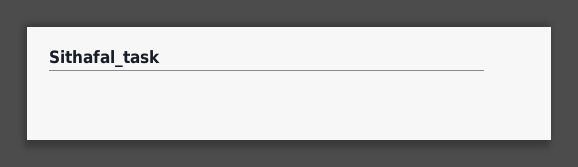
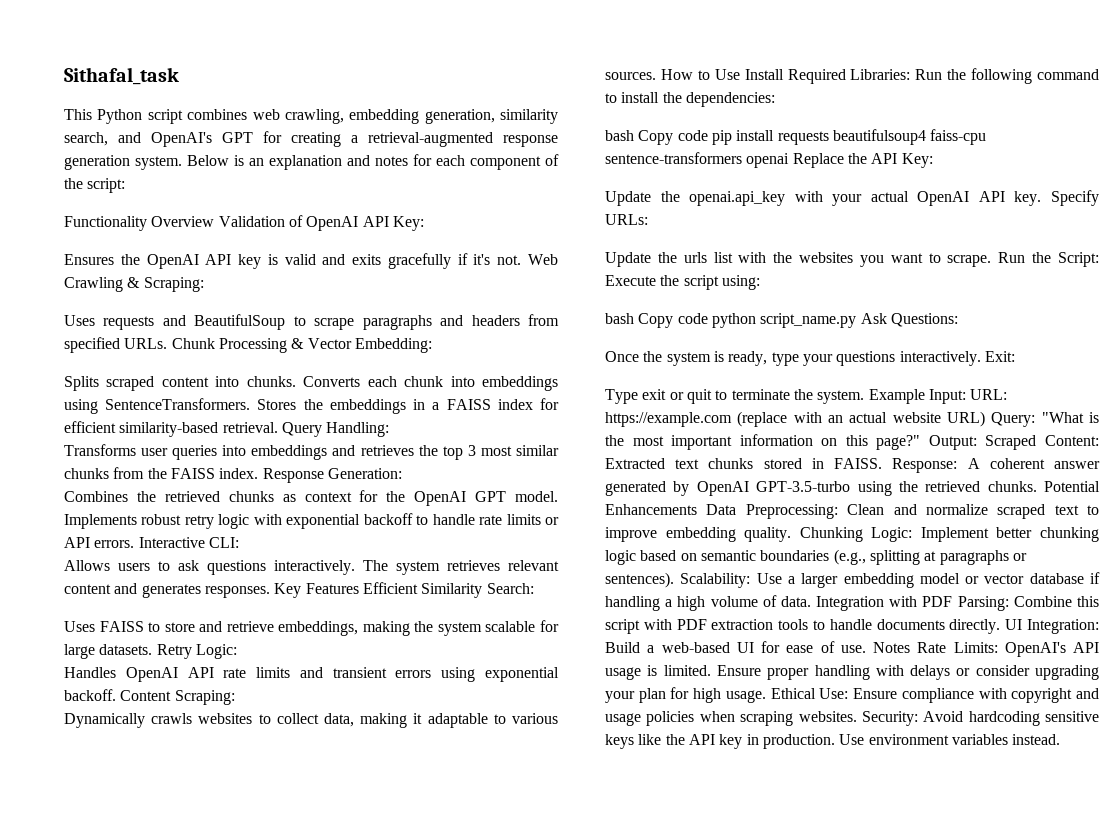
(160, 59) none -> [64,109,558,124] [64,131,558,147] [64,154,559,170] [64,178,126,193] [64,215,424,231] [64,253,558,269] [64,277,204,292] [64,314,560,330] [64,337,432,353] [64,376,559,391] [64,398,559,414] [64,421,390,437] [64,444,559,460] [64,467,402,483] [64,490,558,506] [64,513,559,529] [64,537,239,548] [64,560,559,575] [64,582,534,598] [64,620,560,636] [64,644,237,659] [64,667,559,682] [64,689,235,705] [64,713,558,728] [605,68,1099,84] [605,92,775,107] [605,129,987,145] [605,152,933,168] [605,190,1099,206] [605,214,648,225] [605,252,1099,267] [605,275,760,290] [605,313,958,328] [605,351,1015,366] [605,389,1008,404] [605,411,1099,427] [605,434,1099,450] [605,458,1100,473] [605,481,1100,496] [605,504,1099,519] [605,527,1099,542] [605,549,1027,565] [605,572,1100,588] [605,595,1099,611] [605,619,1099,634] [605,641,1099,657] [605,665,1099,680] [605,687,1099,703] [605,711,1099,726] [605,734,1061,749] // This Python script combines web crawling, embedding generation, similarity search, and OpenAI's GPT for creating a retrieval-augmented response generation system. Below is an explanation and notes for each component of the script: // Functionality Overview Validation of OpenAI API Key: // Ensures the OpenAI API key is valid and exits gracefully if it's not. Web Crawling & Scraping: // Uses requests and BeautifulSoup to scrape paragraphs and headers from specified URLs. Chunk Processing & Vector Embedding: // Splits scraped content into chunks. Converts each chunk into embeddings using SentenceTransformers. Stores the embeddings in a FAISS index for efficient similarity-based retrieval. Query Handling: // Transforms user queries into embeddings and retrieves the top 3 most similar chunks from the FAISS index. Response Generation: // Combines the retrieved chunks as context for the OpenAI GPT model. Implements robust retry logic with exponential backoff to handle rate limits or API errors. Interactive CLI: // Allows users to ask questions interactively. The system retrieves relevant content and generates responses. Key Features Efficient Similarity Search: // Uses FAISS to store and retrieve embeddings, making the system scalable for large datasets. Retry Logic: // Handles OpenAI API rate limits and transient errors using exponential backoff. Content Scraping: // Dynamically crawls websites to collect data, making it adaptable to various sources. How to Use Install Required Libraries: Run the following command to install the dependencies: // bash Copy code pip install requests beautifulsoup4 faiss-cpu sentence-transformers openai Replace the API Key: // Update the openai.api_key with your actual OpenAI API key. Specify URLs: // Update the urls list with the websites you want to scrape. Run the Script: Execute the script using: // bash Copy code python script_name.py Ask Questions: // Once the system is ready, type your questions interactively. Exit: // Type exit or quit to terminate the system. Example Input: URL: https://example.com (replace with an actual website URL) Query: "What is the most important information on this page?" Output: Scraped Content: Extracted text chunks stored in FAISS. Response: A coherent answer generated by OpenAI GPT-3.5-turbo using the retrieved chunks. Potential Enhancements Data Preprocessing: Clean and normalize scraped text to improve embedding quality. Chunking Logic: Implement better chunking logic based on semantic boundaries (e.g., splitting at paragraphs or sentences). Scalability: Use a larger embedding model or vector database if handling a high volume of data. Integration with PDF Parsing: Combine this script with PDF extraction tools to handle documents directly. UI Integration: Build a web-based UI for ease of use. Notes Rate Limits: OpenAI's API usage is limited. Ensure proper handling with delays or consider upgrading your plan for high usage. Ethical Use: Ensure compliance with copyright and usage policies when scraping websites. Security: Avoid hardcoding sensitive keys like the API key in production. Use environment variables instead.

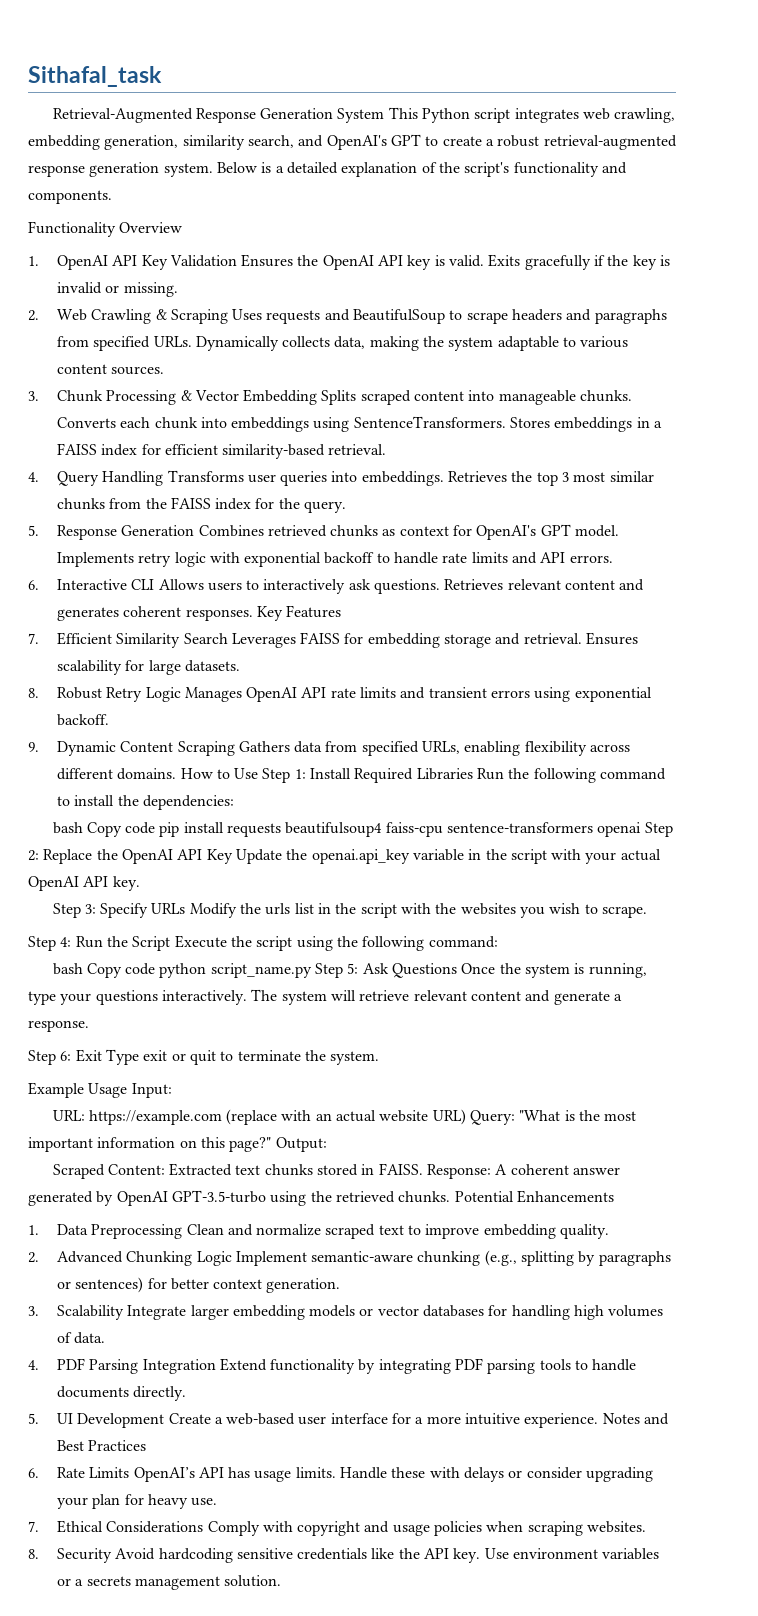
(179, 76) none -> [52,108,385,123] Retrieval-Augmented Response Generation System
[187,109,248,120] combines -> [514,108,579,123] integrates
[263,131,358,147] for creating a -> [425,135,540,147] to create a robust
[249,154,559,170] [64,178,126,193] [64,215,424,231] an explanation and notes for each component of the script: // Functionality Overview Validation of OpenAI API Key: // -> [275,162,627,177] [28,190,112,204] [28,221,183,237] [28,255,237,270] a detailed explanation of the script's functionality and components. // Functionality Overview // 1. OpenAI API Key Validation
[284,253,522,269] valid and exits gracefully if it's not. -> [449,254,670,270] [56,282,178,297] [28,310,39,321] valid. Exits gracefully if the key is invalid or missing. // 2.
[143,277,204,292] Scraping: // -> [170,309,228,324] Scraping
[362,314,560,330] [64,337,168,353] paragraphs and headers from specified URLs. -> [512,309,667,324] [56,336,629,351] [56,364,165,375] [28,391,39,401] headers and paragraphs from specified URLs. Dynamically collects data, making the system adaptable to various content sources. // 3.
[354,338,432,353] Embedding: // -> [243,389,318,405] Embedding
(240, 381) none -> [498,390,576,405] manageable
[303,399,323,410] the -> (551, 422) none
[281,422,390,437] Query Handling: // -> [28,471,164,486] // 4. Query Handling
[251,445,414,460] embeddings and retrieves -> [361,471,508,486] embeddings. Retrieves
[219,468,402,483] [64,491,156,502] index. Response Generation: // Combines the -> [215,498,347,513] [28,525,264,540] index for the query. // 5. Response Generation Combines
[386,491,467,506] the OpenAI -> [476,525,537,540] OpenAI's
[141,514,182,525] robust -> (134, 559) none
[545,517,559,525] or -> [512,552,538,564] and
[138,537,239,548] [64,560,500,575] Interactive CLI: // Allows users to ask questions interactively. The system retrieves -> [28,579,504,594] // 6. Interactive CLI Allows users to interactively ask questions. Retrieves
(201, 591) none -> [123,606,182,617] coherent
(359, 588) none -> [28,633,39,644] // 7.
[486,583,534,594] [64,620,560,636] [64,644,237,659] [64,667,116,678] Search: // Uses FAISS to store and retrieve embeddings, making the system scalable for large datasets. Retry Logic: // Handles -> [183,632,639,648] [56,660,240,675] [28,687,242,702] Search Leverages FAISS for embedding storage and retrieval. Ensures scalability for large datasets. // 8. Robust Retry Logic Manages
[120,690,235,705] [64,713,558,728] [605,72,656,80] Content Scraping: // Dynamically crawls websites to collect data, making it adaptable to various sources. -> [28,741,631,756] [56,768,177,780] // 9. Dynamic Content Scraping Gathers data from specified URLs, enabling flexibility across different domains.
(740, 74) none -> [262,768,306,783] Step 1:
[850,69,911,80] Libraries: -> [416,768,473,780] Libraries
[792,153,933,168] [605,191,786,206] Replace the API Key: // Update the openai.api_key -> [644,822,673,837] [28,849,547,864] Step 2: Replace the OpenAI API Key Update the openai.api_key variable in the script
[1051,190,1099,206] [605,214,648,225] [605,252,733,267] Specify URLs: // Update the urls list -> [52,903,397,918] // Step 3: Specify URLs Modify the urls list in the script
[890,253,923,263] want -> [549,903,581,914] wish
[998,252,1099,267] Run the Script: -> [28,936,171,951] // Step 4: Run the Script
[721,275,760,290] using: -> [296,936,498,951] using the following command:
[860,313,958,327] Ask Questions: // -> [315,963,458,978] Step 5: Ask Questions
[728,351,768,366] ready, -> [588,963,647,978] running,
[984,351,1015,362] Exit: // -> [251,989,622,1005] [28,1020,89,1032] [28,1049,102,1065] The system will retrieve relevant content and generate a response. // Step 6: Exit
[868,389,925,404] Example -> [28,1082,128,1098] // Example Usage
(966, 396) none -> (172, 1090) //
(977, 442) none -> (327, 1144) //
[706,504,838,519] Data Preprocessing: -> [28,1224,183,1239] // 1. Data Preprocessing
[799,527,1099,542] [605,550,830,565] Chunking Logic: Implement better chunking logic based on semantic boundaries -> [28,1251,481,1266] // 2. Advanced Chunking Logic Implement semantic-aware chunking
[924,551,937,561] at -> [578,1251,596,1266] by
[605,572,795,588] sentences). Scalability: Use a -> [75,1277,341,1293] [28,1305,187,1320] sentences) for better context generation. // 3. Scalability Integrate
[919,573,960,584] model -> [309,1305,356,1317] models
[1029,572,1100,584] [605,595,1099,611] [605,619,774,634] database if handling a high volume of data. Integration with PDF Parsing: Combine this script with PDF extraction -> [423,1305,664,1320] [56,1332,106,1344] [28,1358,536,1374] databases for handling high volumes of data. // 4. PDF Parsing Integration Extend functionality by integrating PDF parsing
[1005,619,1099,634] [605,641,1099,657] [605,665,870,680] UI Integration: Build a web-based UI for ease of use. Notes Rate Limits: OpenAI's API usage is limited. Ensure proper handling -> [28,1413,670,1428] [56,1440,147,1451] [28,1467,426,1482] // 5. UI Development Create a web-based user interface for a more intuitive experience. Notes and Best Practices // 6. Rate Limits OpenAI’s API has usage limits. Handle these
[693,688,974,703] high usage. Ethical Use: Ensure compliance -> [147,1494,218,1509] [28,1520,260,1536] heavy use. // 7. Ethical Considerations Comply
[861,711,918,726] Security: -> [28,1548,112,1563] // 8. Security
[605,734,634,749] keys -> [297,1548,368,1560] credentials
[719,734,1061,749] key in production. Use environment variables instead. -> [453,1548,660,1563] [56,1575,282,1590] key. Use environment variables or a secrets management solution.

